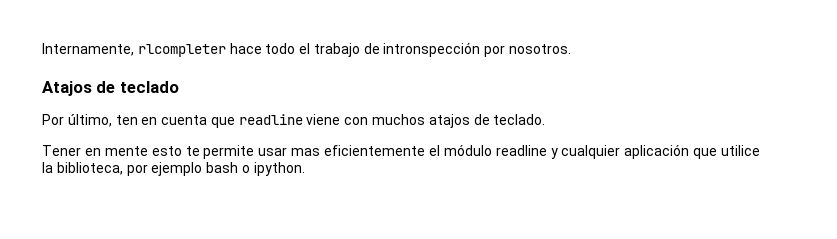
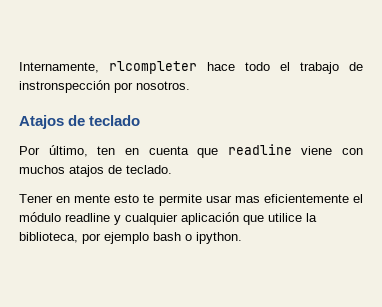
[383,42,481,57] intronspección -> [19,80,110,93] instronspección

